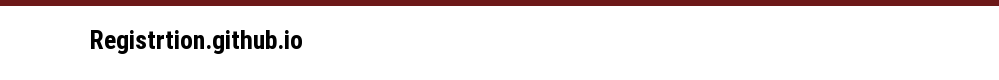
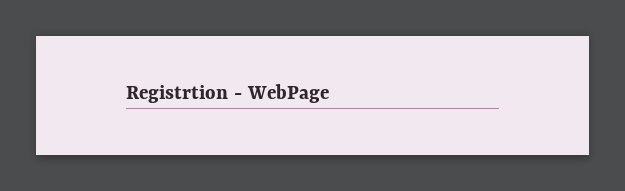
[90,30,303,54] Registrtion.github.io -> [126,84,329,103] Registrtion - WebPage

